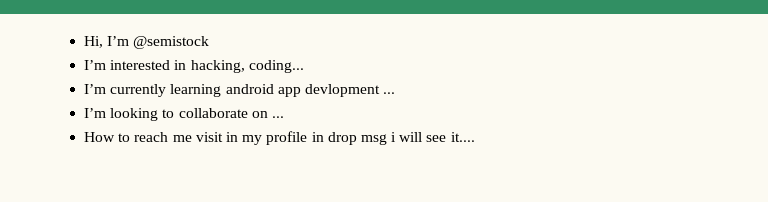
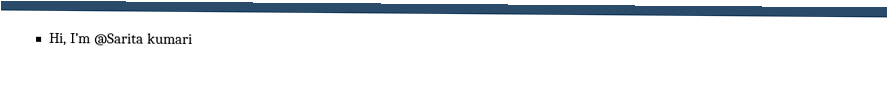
[133,36,210,49] [84,60,304,73] [84,84,396,97] [84,108,284,121] [84,131,475,145] @semistock // I’m interested in hacking, coding... // I’m currently learning android app devlopment ... // I’m looking to collaborate on ... // How to reach me visit in my profile in drop msg i will see it.... -> [93,32,193,46] @Sarita kumari

